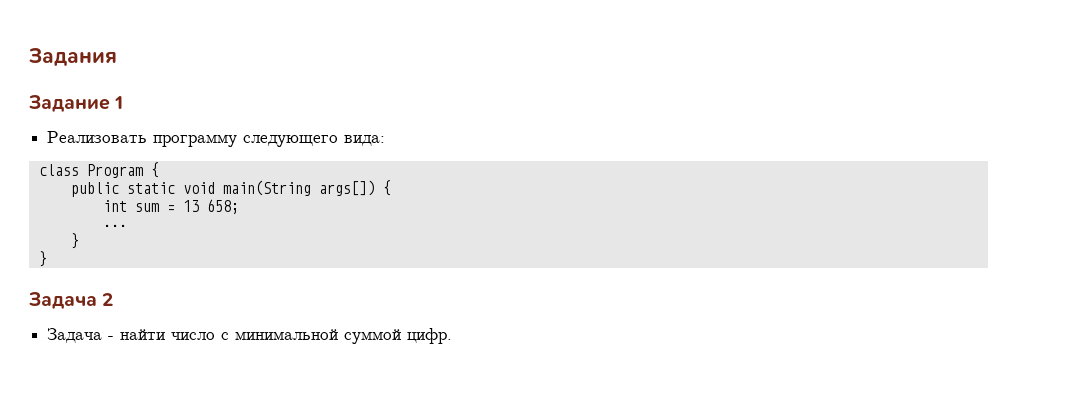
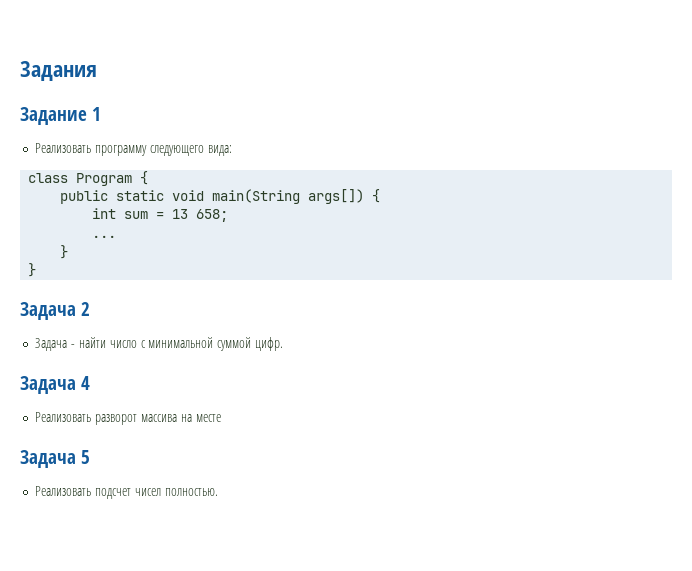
(453, 336) none -> [20,376,91,394] [35,412,221,425] [20,450,91,468] [35,486,218,499] // Задача 4 // Реализовать разворот массива на месте // Задача 5 // Реализовать подсчет чисел полностью.

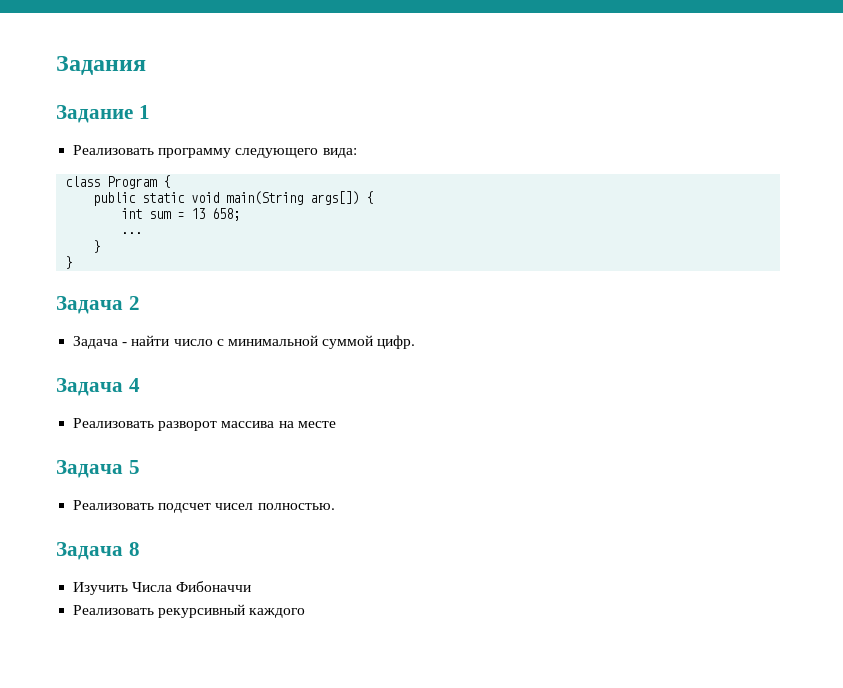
(218, 492) none -> [56,542,140,560] [73,581,252,595] [73,604,306,618] // Задача 8 // Изучить Числа Фибоначчи // Реализовать рекурсивный каждого

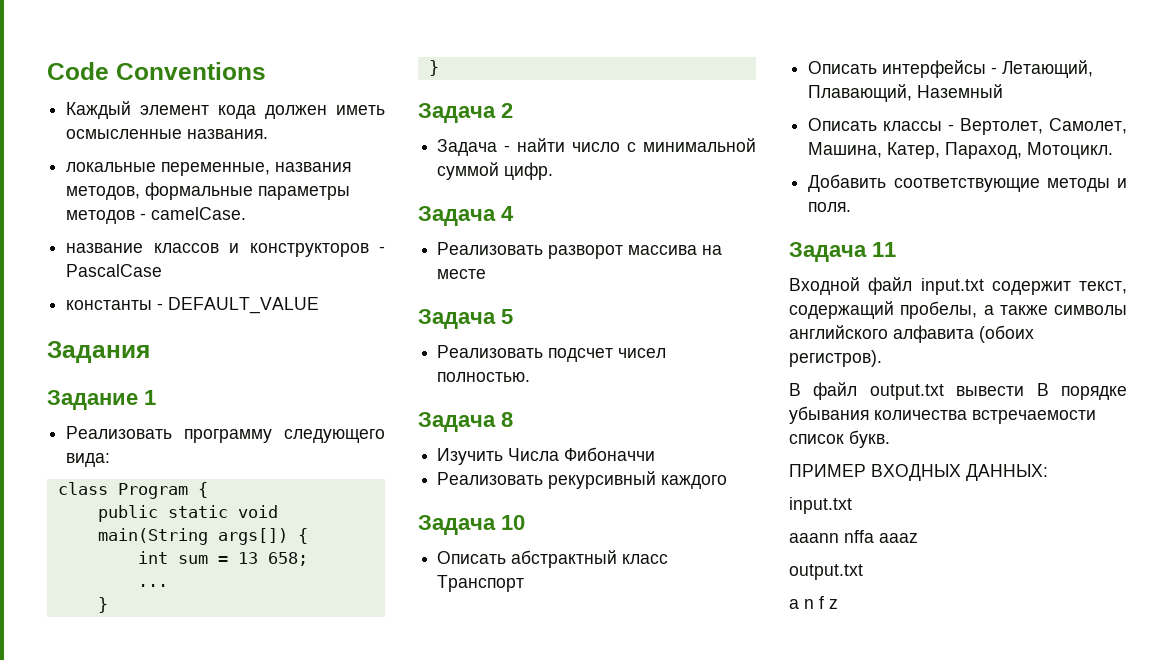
(56, 65) none -> [47,62,266,80] [66,101,385,119] [66,129,269,139] [66,162,352,176] [66,182,351,200] [66,207,247,224] [66,243,385,257] [66,264,163,277] [66,297,320,314] Code Conventions // Каждый элемент кода должен иметь осмысленные названия. // локальные переменные, названия методов, формальные параметры методов - camelCase. // название классов и конструкторов - PascalCase // константы - DEFAULT_VALUE //
(306, 613) none -> [418,515,525,535] [437,550,669,568] [437,575,525,592] [808,60,1094,78] [808,84,1004,102] [808,118,1127,135] [808,142,1114,159] [808,174,1127,192] [808,202,852,212] [789,242,896,262] [789,277,1127,295] [789,301,1127,319] [789,325,1034,343] [789,350,882,367] [789,382,1127,400] [789,406,1096,424] [789,430,890,448] [789,464,1048,481] [789,497,852,514] [789,530,918,543] [789,564,863,580] [789,596,838,609] // Задача 10 // Описать абстрактный класс Транспорт // Описать интерфейсы - Летающий, Плавающий, Наземный // Описать классы - Вертолет, Самолет, Машина, Катер, Параход, Мотоцикл. // Добавить соответствующие методы и поля. // Задача 11 // Входной файл input.txt содержит текст, содержащий пробелы, а также символы английского алфавита (обоих регистров). // В файл output.txt вывести В порядке убывания количества встречаемости список букв. // ПРИМЕР ВХОДНЫХ ДАННЫХ: // input.txt // aaann nffa aaaz // output.txt // a n f z

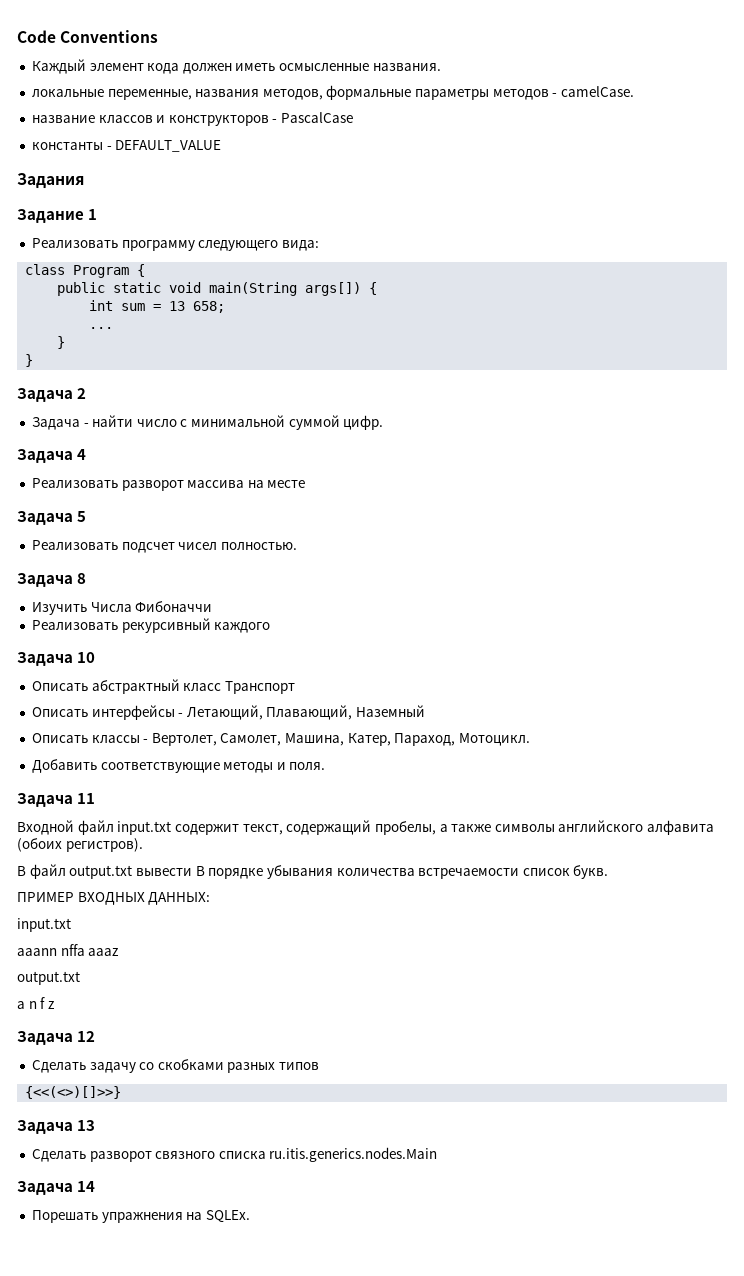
(838, 604) none -> [17,1031,96,1045] [31,1059,320,1073] [25,1086,122,1099] [17,1120,96,1134] [31,1147,438,1162] [17,1181,96,1195] [31,1210,250,1223] // Задача 12 // Сделать задачу со скобками разных типов // {<<(<>)[]>>} // Задача 13 // Сделать разворот связного списка ru.itis.generics.nodes.Main // Задача 14 // Порешать упражнения на SQLEx.

